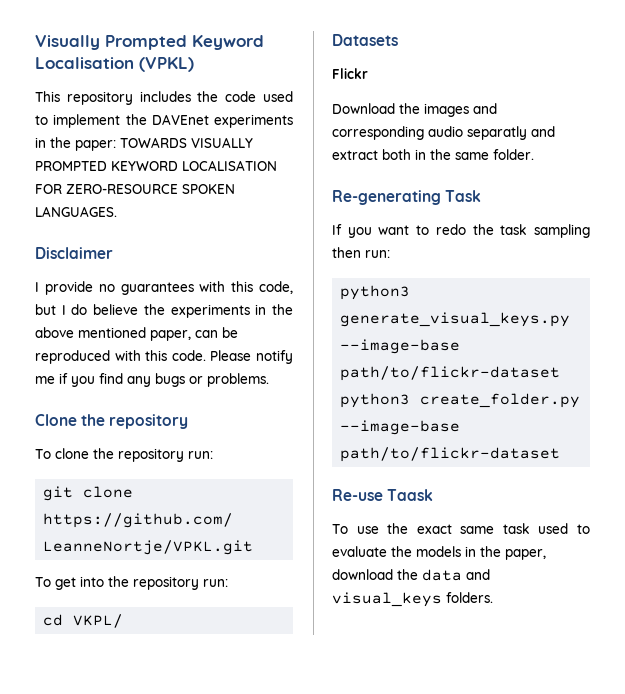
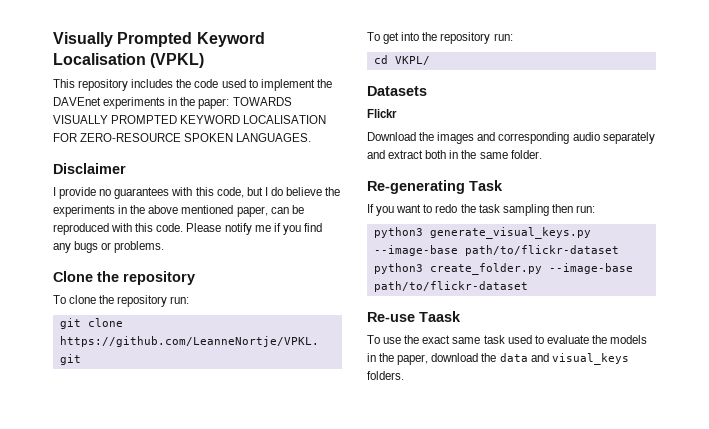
[467,126,527,140] separatly -> [602,132,655,144] separately

